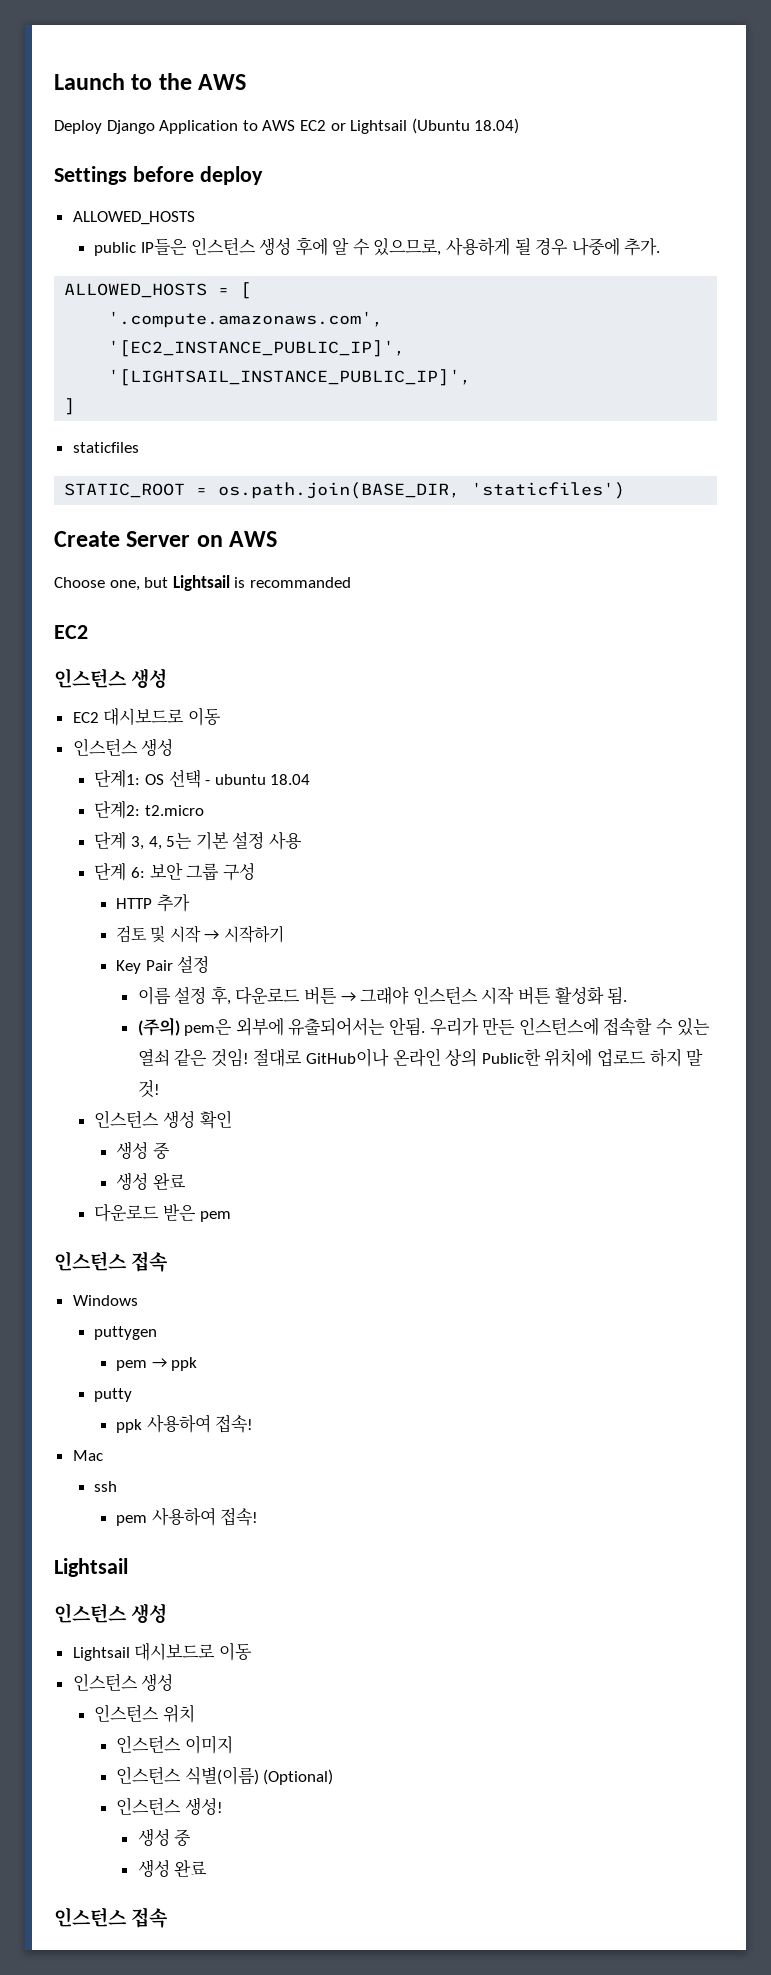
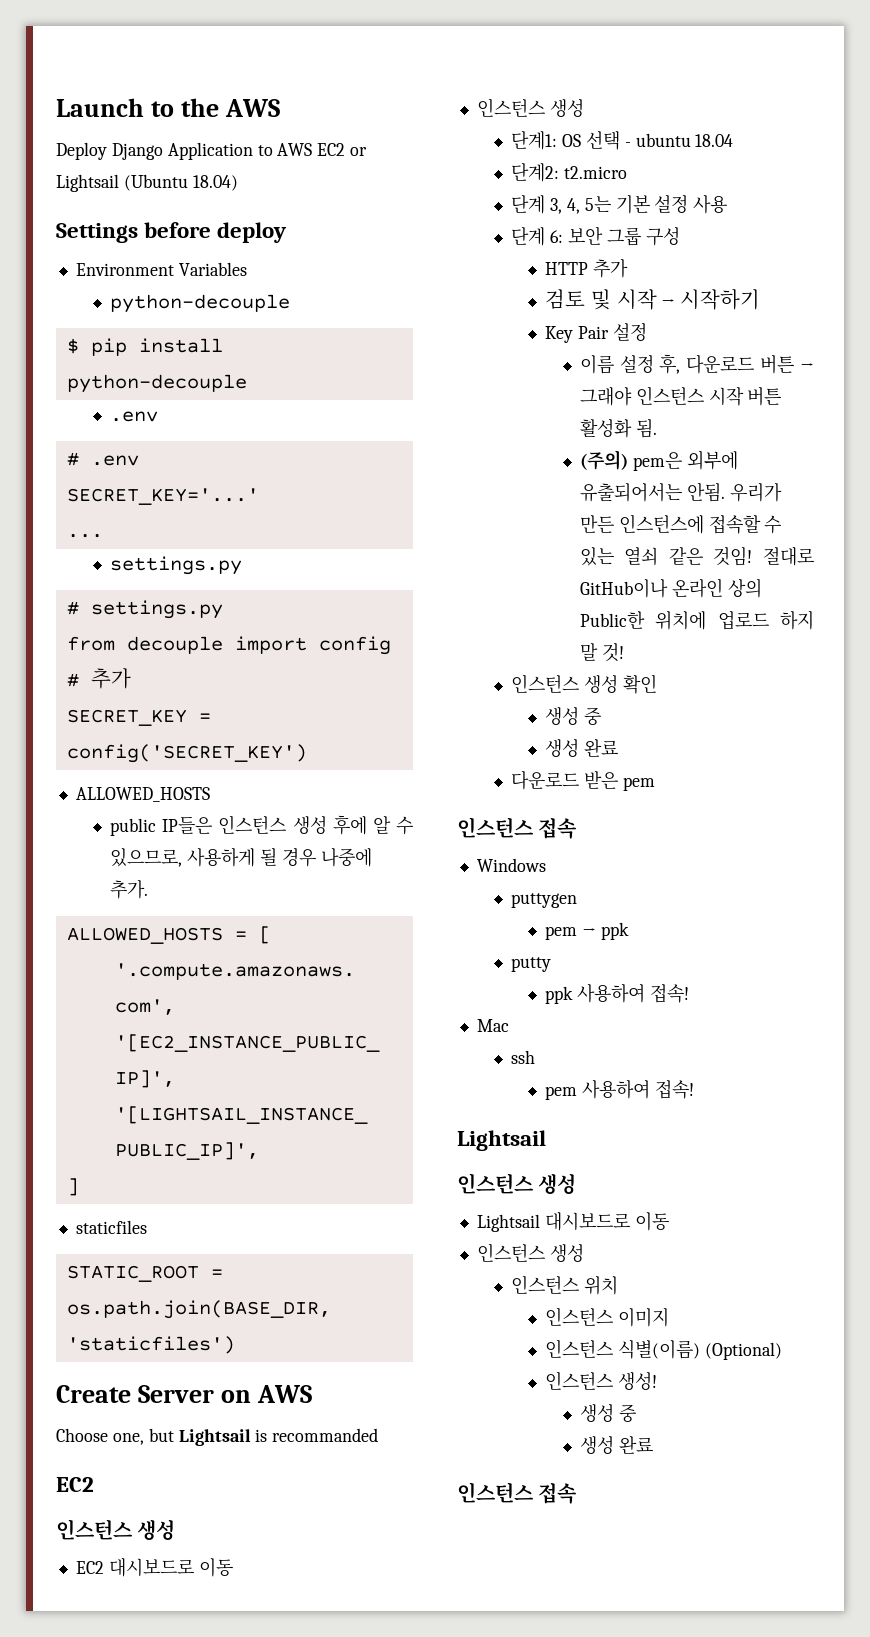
(263, 175) none -> [75,262,247,276] [110,294,291,313] [66,338,223,356] [66,374,247,393] [110,411,159,422] [66,452,139,466] [66,488,259,505] [66,534,103,538] [110,556,243,575] [66,600,223,619] [66,636,391,655] [66,668,131,689] [66,709,211,726] [66,744,307,763] // Environment Variables // python-decouple // $ pip install python-decouple // .env // # .env // SECRET_KEY='...' // ... // settings.py // # settings.py // from decouple import config # 추가 // SECRET_KEY = config('SECRET_KEY')

